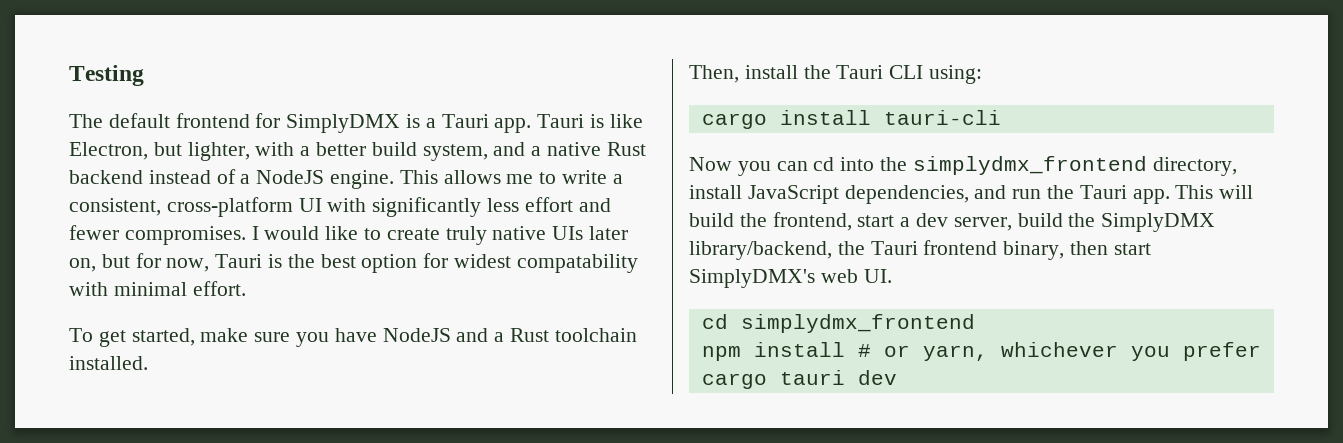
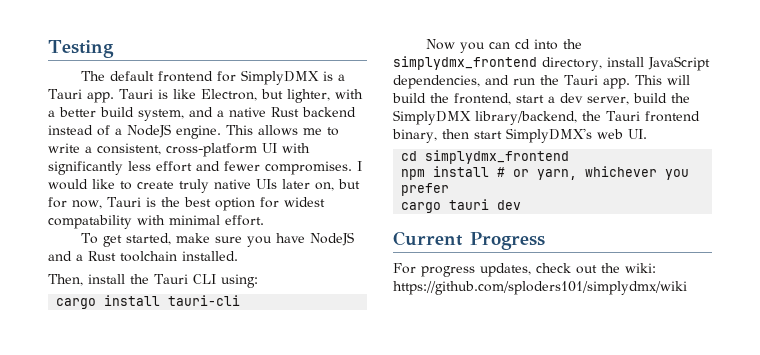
(897, 377) none -> [393,231,545,250] [393,263,656,277] [393,281,687,295] // Current Progress // For progress updates, check out the wiki: https://github.com/sploders101/simplydmx/wiki

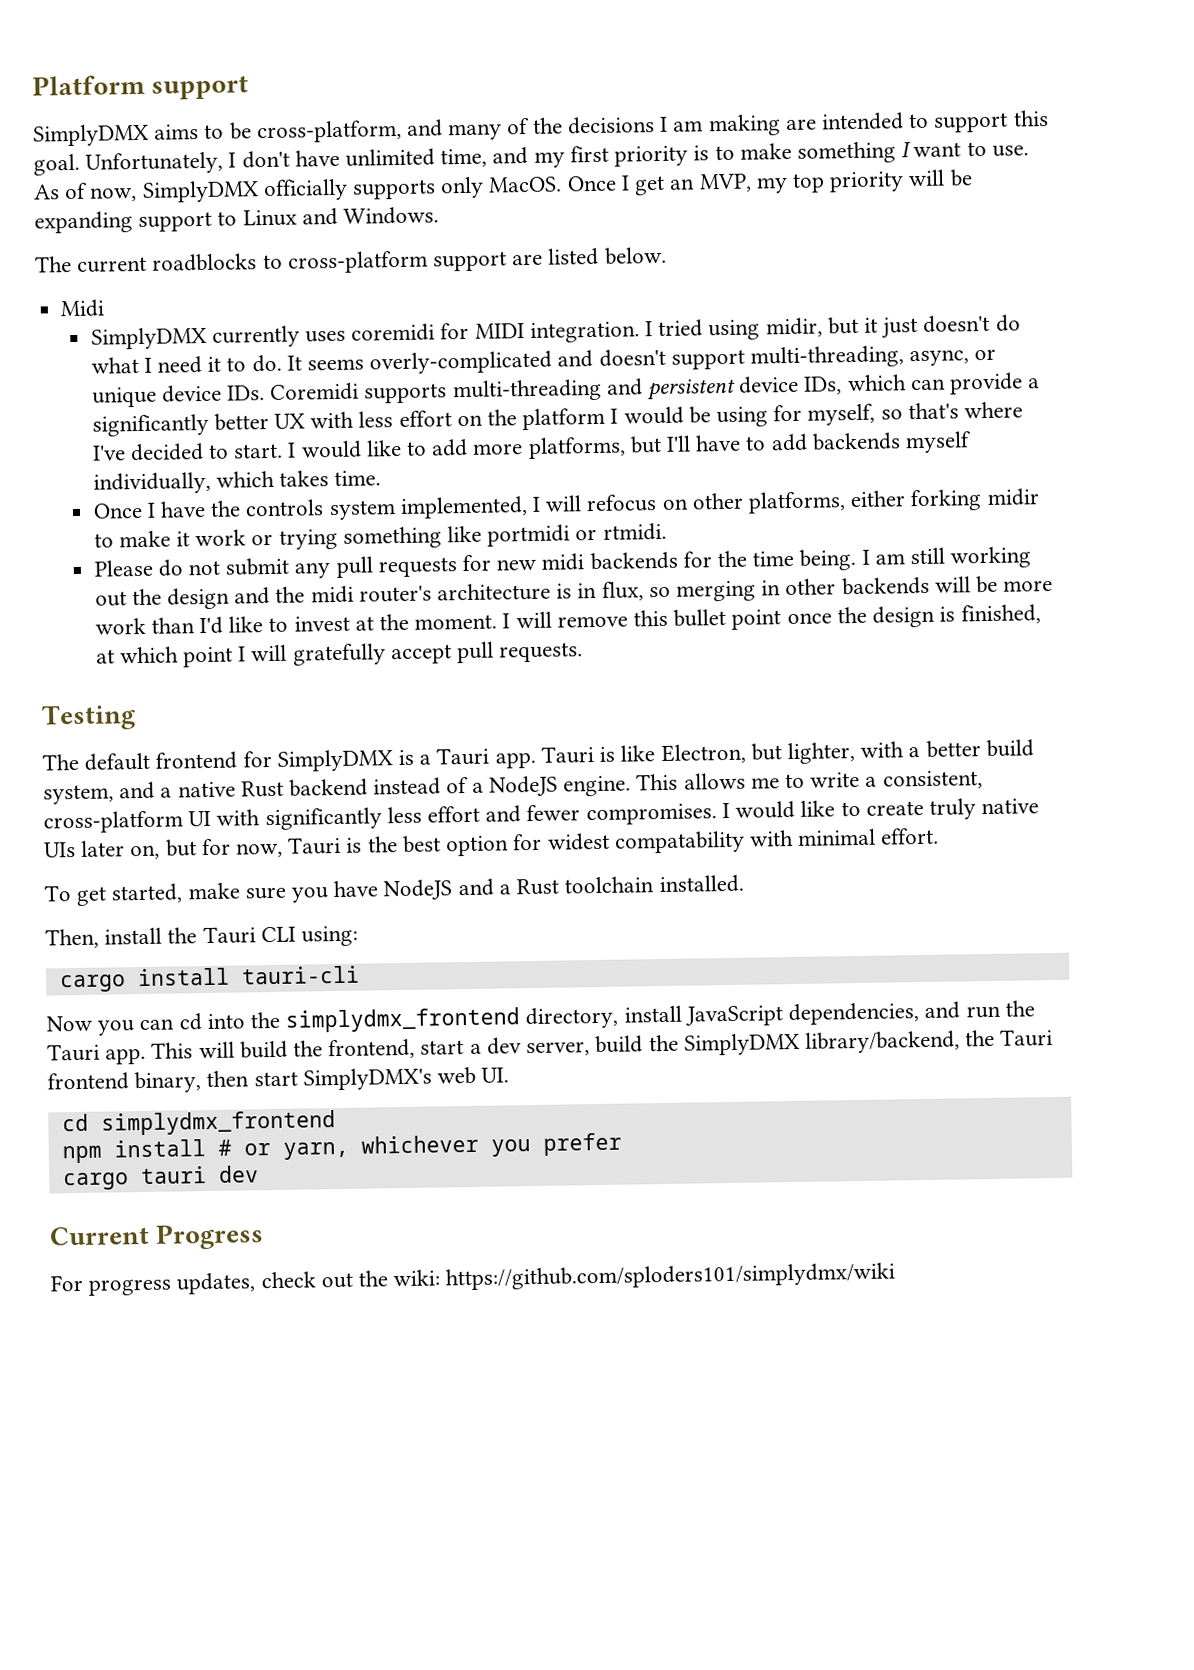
(48, 49) none -> [32,74,250,100] [33,109,1049,147] [33,141,1029,176] [33,169,973,203] [34,206,440,234] [35,246,667,274] [60,299,105,318] [90,314,1021,350] [90,345,997,375] [91,372,1041,408] [91,401,1024,437] [91,431,973,462] [92,470,382,495] [92,488,1039,521] [93,522,667,550] [93,546,1032,579] [94,575,1054,610] [94,604,1041,635] [95,641,584,668] Platform support // SimplyDMX aims to be cross-platform, and many of the decisions I am making are intended to support this goal. Unfortunately, I don't have unlimited time, and my first priority is to make something I want to use. As of now, SimplyDMX officially supports only MacOS. Once I get an MVP, my top priority will be expanding support to Linux and Windows. // The current roadblocks to cross-platform support are listed below. // Midi // SimplyDMX currently uses coremidi for MIDI integration. I tried using midir, but it just doesn't do what I need it to do. It seems overly-complicated and doesn't support multi-threading, async, or unique device IDs. Coremidi supports multi-threading and persistent device IDs, which can provide a significantly better UX with less effort on the platform I would be using for myself, so that's where I've decided to start. I would like to add more platforms, but I'll have to add backends myself individually, which takes time. // Once I have the controls system implemented, I will refocus on other platforms, either forking midir to make it work or trying something like portmidi or rtmidi. // Please do not submit any pull requests for new midi backends for the time being. I am still working out the design and the midi router's architecture is in flux, so merging in other backends will be more work than I'd like to invest at the moment. I will remove this bullet point once the design is finished, at which point I will gratefully accept pull requests. //

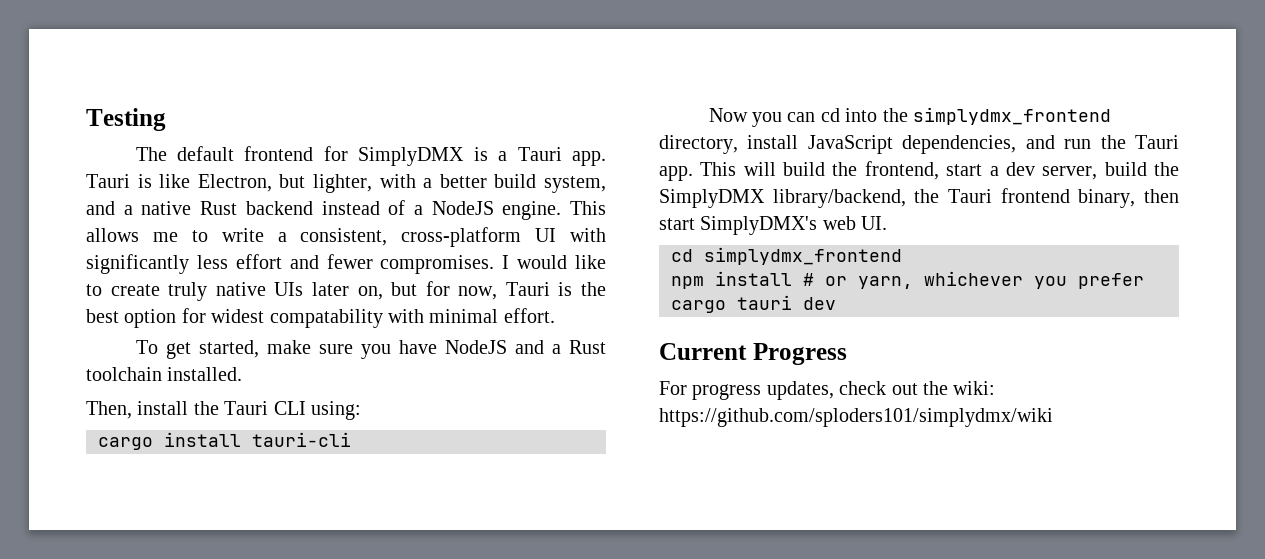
[32,74,250,100] [33,109,1049,147] [33,141,1029,176] [33,169,973,203] [34,206,440,234] [35,246,667,274] [60,299,105,318] [90,314,1021,350] [90,345,997,375] [91,372,1041,408] [91,401,1024,437] [91,431,973,462] [92,470,382,495] [92,488,1039,521] [93,522,667,550] [93,546,1032,579] [94,575,1054,610] [94,604,1041,635] [95,641,584,668] Platform support // SimplyDMX aims to be cross-platform, and many of the decisions I am making are intended to support this goal. Unfortunately, I don't have unlimited time, and my first priority is to make something I want to use. As of now, SimplyDMX officially supports only MacOS. Once I get an MVP, my top priority will be expanding support to Linux and Windows. // The current roadblocks to cross-platform support are listed below. // Midi // SimplyDMX currently uses coremidi for MIDI integration. I tried using midir, but it just doesn't do what I need it to do. It seems overly-complicated and doesn't support multi-threading, async, or unique device IDs. Coremidi supports multi-threading and persistent device IDs, which can provide a significantly better UX with less effort on the platform I would be using for myself, so that's where I've decided to start. I would like to add more platforms, but I'll have to add backends myself individually, which takes time. // Once I have the controls system implemented, I will refocus on other platforms, either forking midir to make it work or trying something like portmidi or rtmidi. // Please do not submit any pull requests for new midi backends for the time being. I am still working out the design and the midi router's architecture is in flux, so merging in other backends will be more work than I'd like to invest at the moment. I will remove this bullet point once the design is finished, at which point I will gratefully accept pull requests. // -> (86, 119) none

